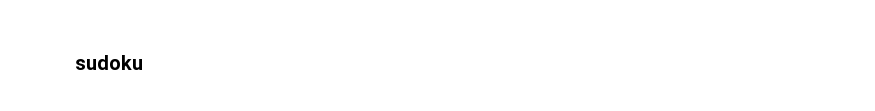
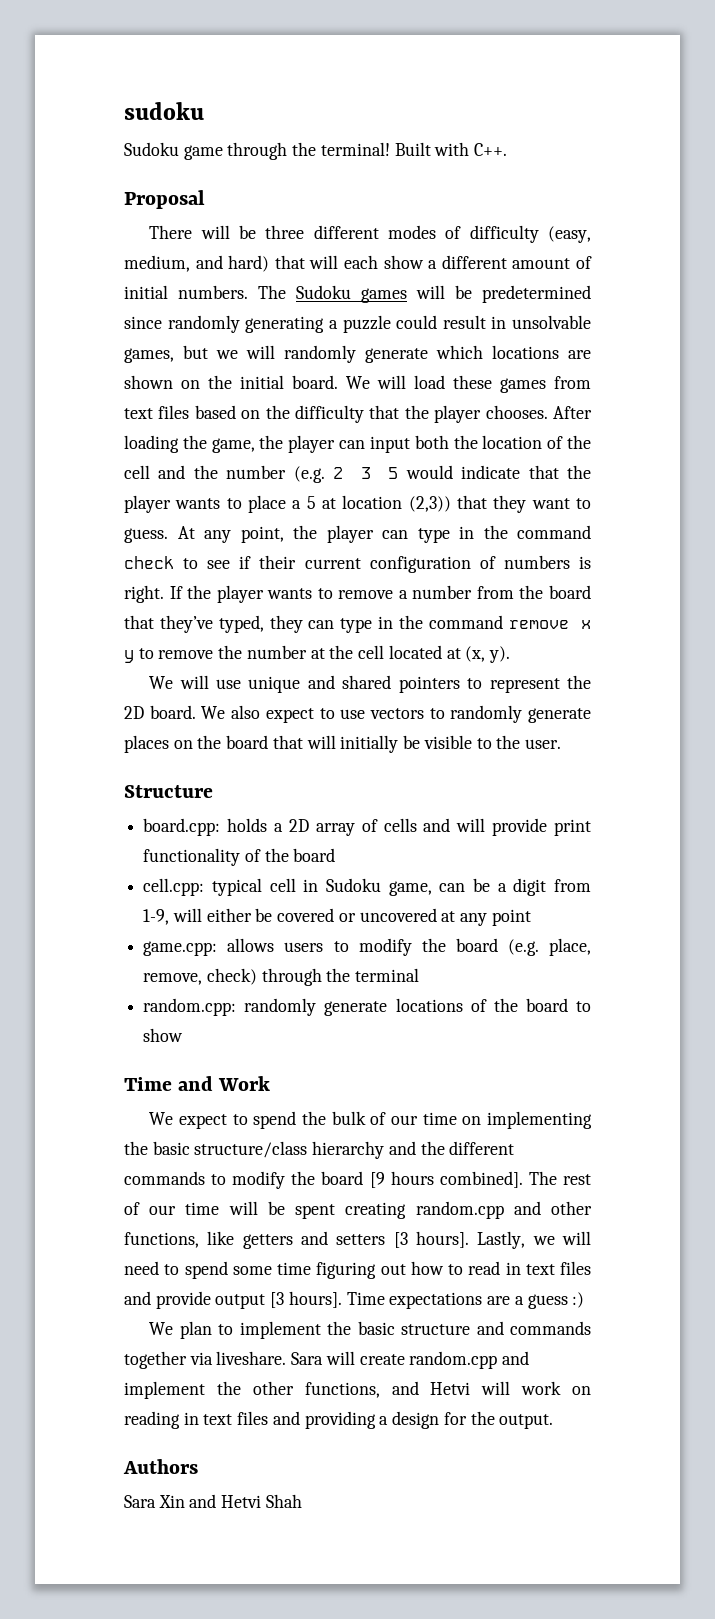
(143, 62) none -> [124,142,508,160] [124,190,205,209] [149,225,591,243] [124,255,592,272] [124,285,591,303] [124,315,591,333] [124,345,591,363] [124,375,591,393] [124,405,592,423] [124,435,591,453] [124,465,591,483] [124,495,591,513] [124,525,591,543] [124,555,591,573] [124,585,591,603] [124,615,591,633] [124,645,510,663] [149,675,591,693] [124,705,591,723] [124,735,561,753] [124,785,213,798] [143,818,591,836] [143,848,336,866] [143,878,592,896] [143,908,531,926] [143,938,591,956] [143,968,420,986] [143,998,591,1016] [143,1028,184,1042] [124,1076,271,1091] [149,1111,592,1129] [124,1141,515,1159] [124,1171,591,1189] [124,1201,592,1219] [124,1231,591,1249] [124,1261,591,1279] [124,1291,585,1309] [149,1321,591,1339] [124,1351,530,1369] [124,1381,591,1399] [124,1411,554,1429] [123,1459,198,1474] [124,1494,302,1508] // Sudoku game through the terminal! Built with C++. // Proposal // There will be three different modes of difficulty (easy, medium, and hard) that will each show a different amount of initial numbers. The Sudoku games will be predetermined since randomly generating a puzzle could result in unsolvable games, but we will randomly generate which locations are shown on the initial board. We will load these games from text files based on the difficulty that the player chooses. After loading the game, the player can input both the location of the cell and the number (e.g. 2 3 5 would indicate that the player wants to place a 5 at location (2,3)) that they want to guess. At any point, the player can type in the command check to see if their current configuration of numbers is right. If the player wants to remove a number from the board that they’ve typed, they can type in the command remove x y to remove the number at the cell located at (x, y). // We will use unique and shared pointers to represent the 2D board. We also expect to use vectors to randomly generate places on the board that will initially be visible to the user. // Structure // board.cpp: holds a 2D array of cells and will provide print functionality of the board // cell.cpp: typical cell in Sudoku game, can be a digit from 1-9, will either be covered or uncovered at any point // game.cpp: allows users to modify the board (e.g. place, remove, check) through the terminal // random.cpp: randomly generate locations of the board to show // Time and Work // We expect to spend the bulk of our time on implementing the basic structure/class hierarchy and the different commands to modify the board [9 hours combined]. The rest of our time will be spent creating random.cpp and other functions, like getters and setters [3 hours]. Lastly, we will need to spend some time figuring out how to read in text files and provide output [3 hours]. Time expectations are a guess :) // We plan to implement the basic structure and commands together via liveshare. Sara will create random.cpp and implement the other functions, and Hetvi will work on reading in text files and providing a design for the output. // Authors // Sara Xin and Hetvi Shah

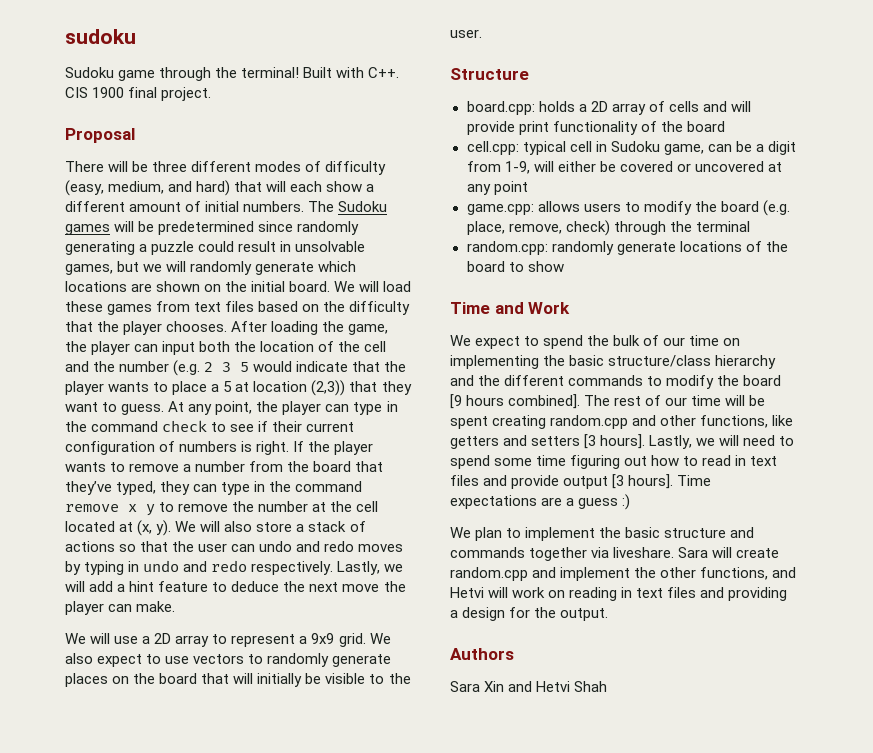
(508, 149) none -> [65,87,212,101] CIS 1900 final project.
[149,675,591,693] [124,705,196,719] // We will use unique and shared pointers to represent the 2D board. -> [175,521,366,532] [65,541,404,552] [65,560,404,575] [65,581,406,592] [65,601,176,615] [65,633,366,647] We will also store a stack of actions so that the user can undo and redo moves by typing in undo and redo respectively. Lastly, we will add a hint feature to deduce the next move the player can make. // We will use a 2D array to represent a 9x9 grid.

